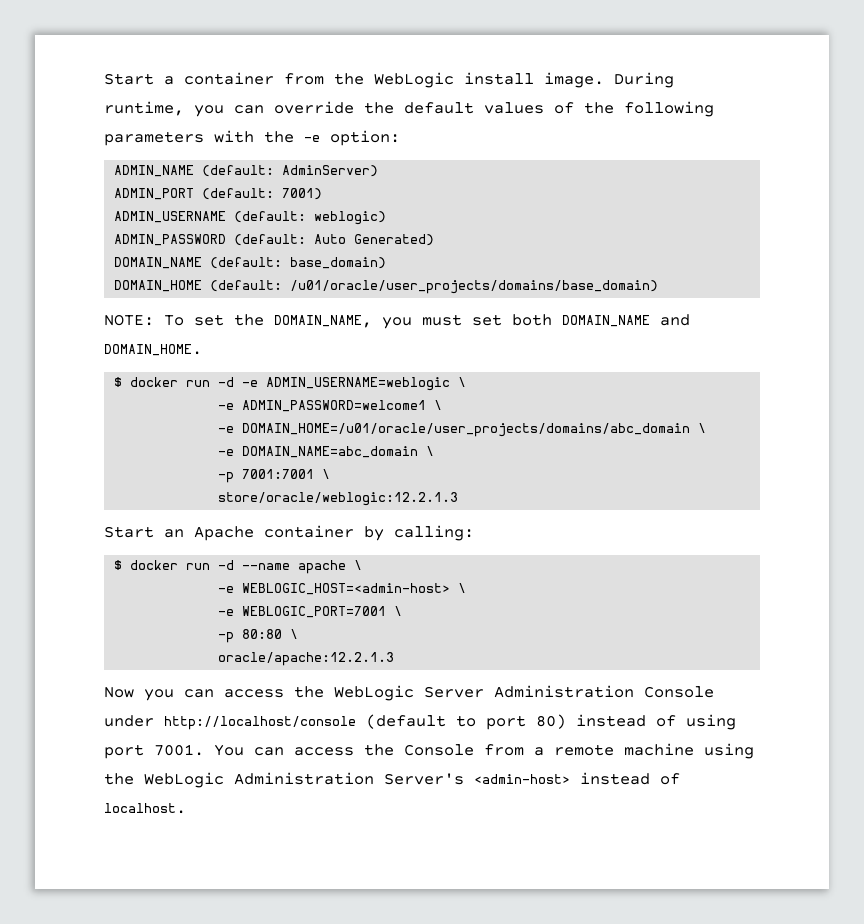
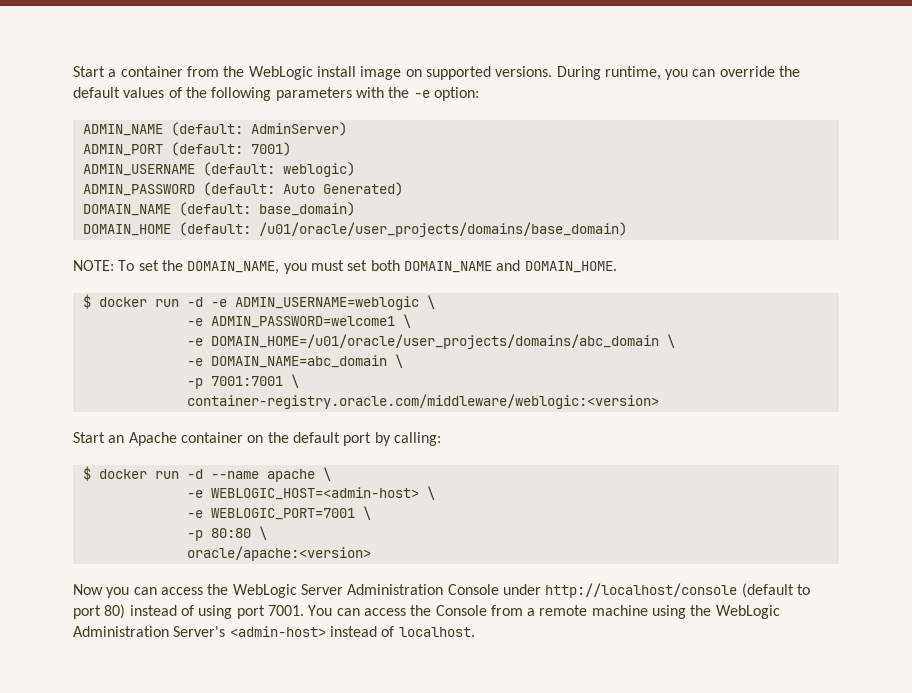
[544,72,604,88] image. -> [360,66,553,80] image on supported versions.
[218,492,459,506] store/oracle/weblogic:12.2.1.3 -> [186,394,659,409] container-registry.oracle.com/middleware/weblogic:<version>
(354, 531) none -> [247,432,372,446] on the default port
[218,652,395,666] oracle/apache:12.2.1.3 -> [186,546,371,561] oracle/apache:<version>

